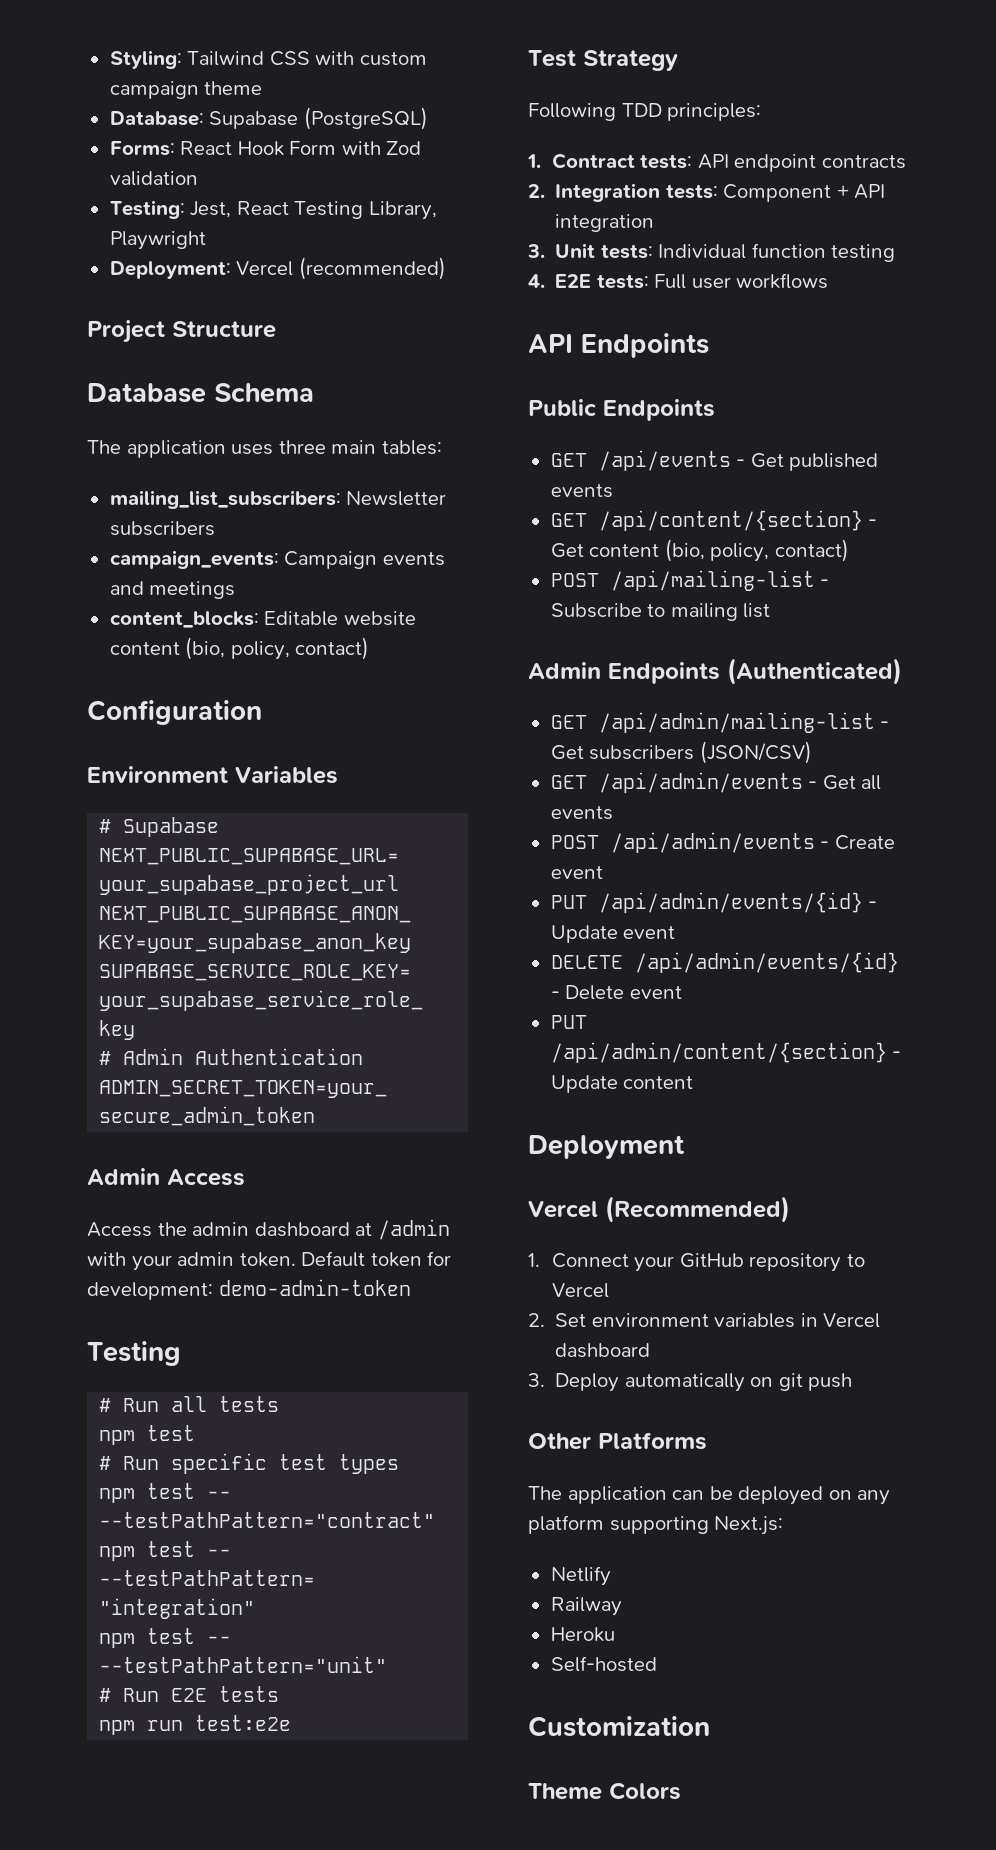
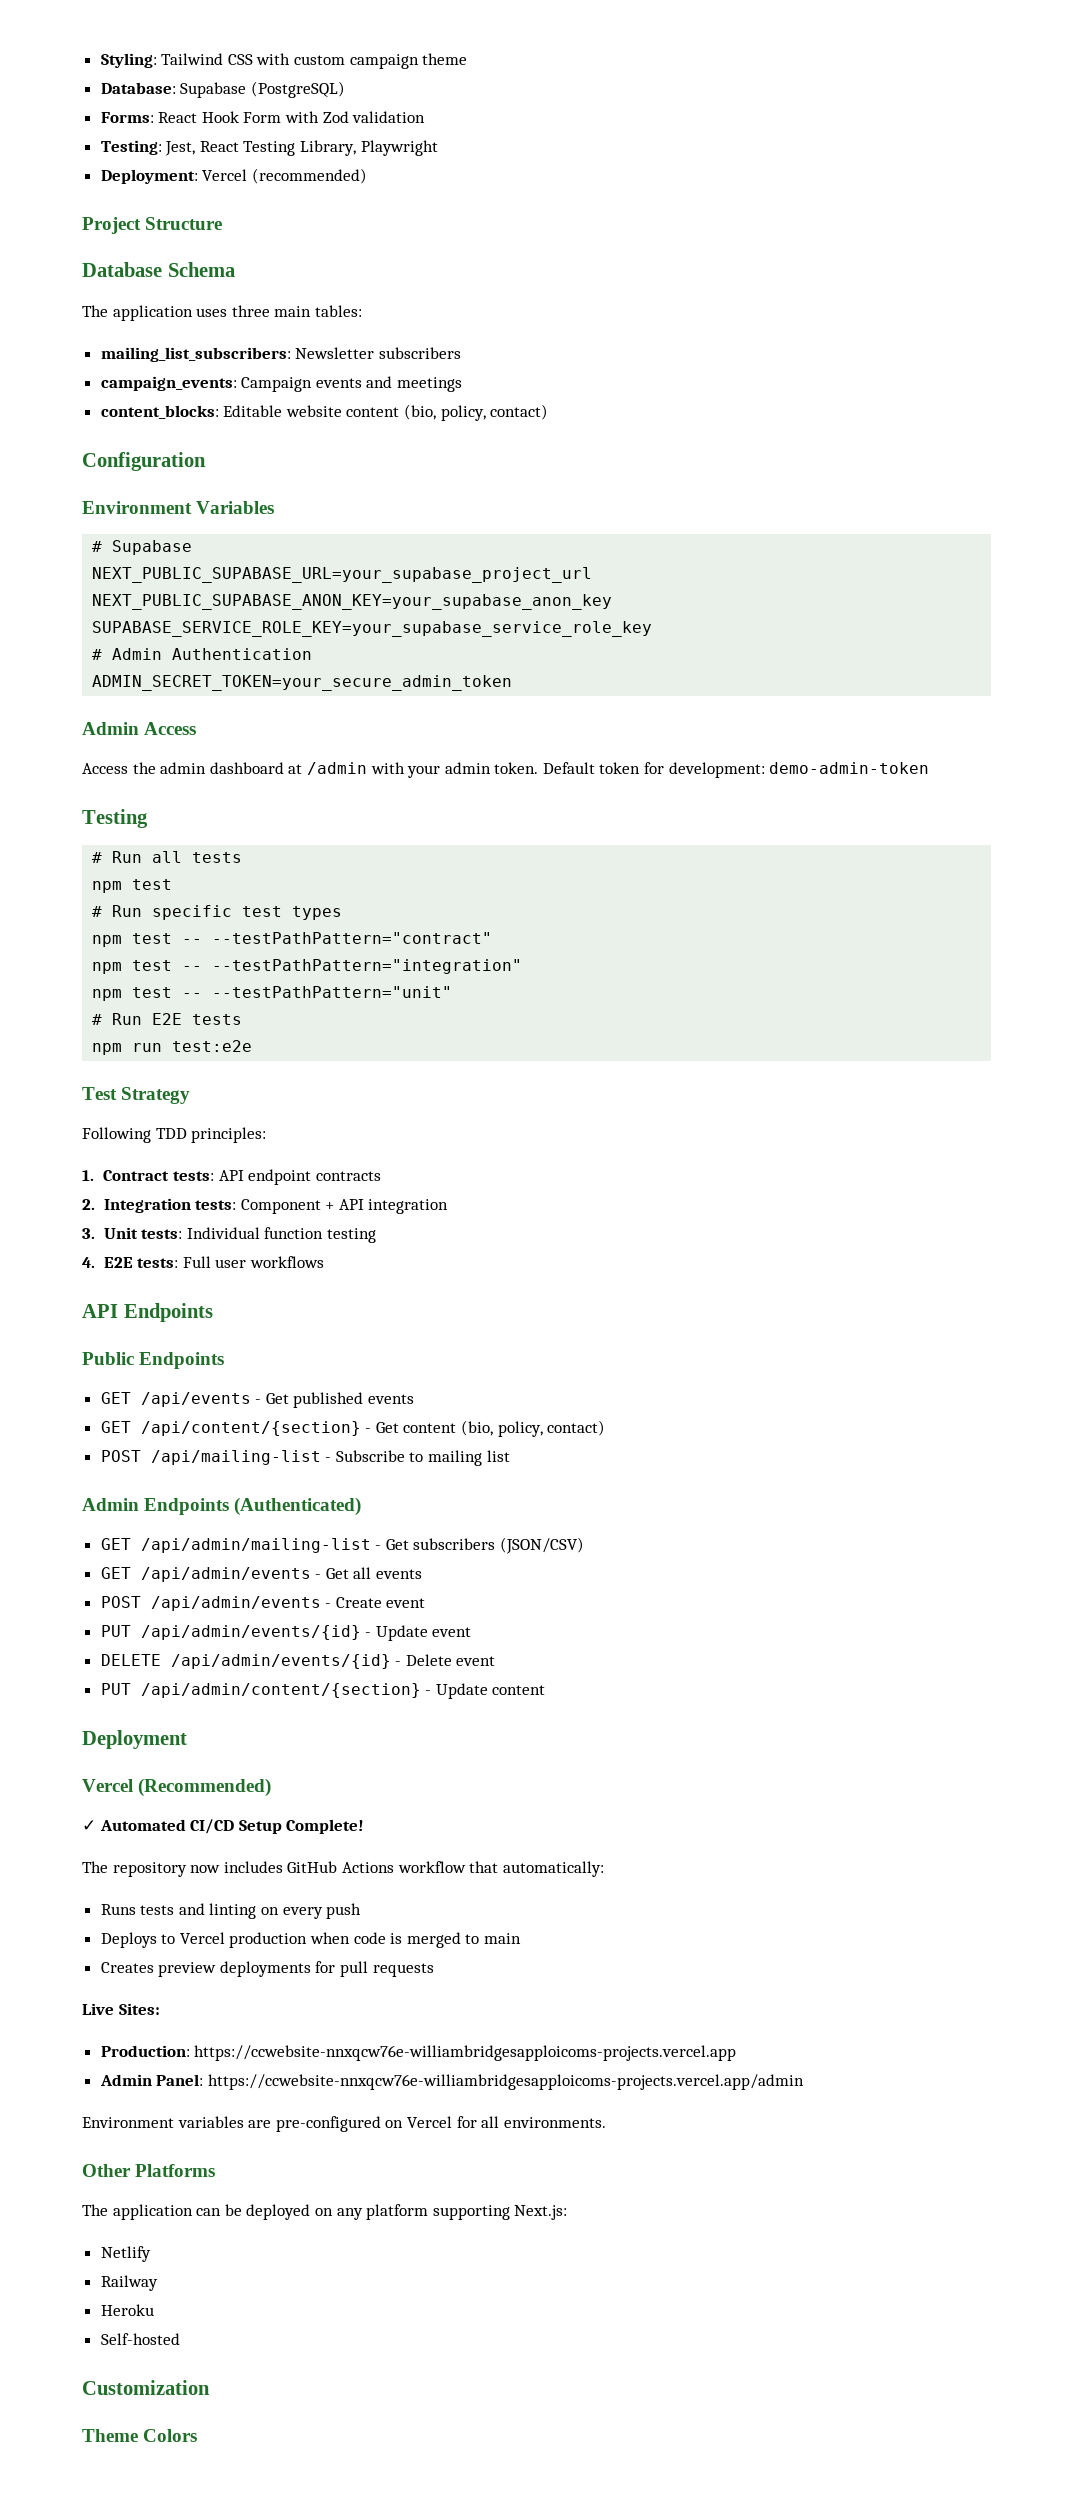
[528,1253,865,1272] [551,1283,609,1298] [528,1313,881,1328] [555,1343,651,1358] [528,1373,853,1392] 1. Connect your GitHub repository to Vercel // 2. Set environment variables in Vercel dashboard // 3. Deploy automatically on git push -> [82,1819,365,1834] [82,1861,604,1877] [100,1903,362,1919] [100,1932,522,1948] [100,1961,434,1977] [82,2003,160,2015] [100,2045,737,2061] [99,2074,804,2090] [82,2116,606,2132] ✓ Automated CI/CD Setup Complete! // The repository now includes GitHub Actions workflow that automatically: // Runs tests and linting on every push // Deploys to Vercel production when code is merged to main // Creates preview deployments for pull requests // Live Sites: // Production: https://ccwebsite-nnxqcw76e-williambridgesapploicoms-projects.vercel.app // Admin Panel: https://ccwebsite-nnxqcw76e-williambridgesapploicoms-projects.vercel.app/admin // Environment variables are pre-configured on Vercel for all environments.

